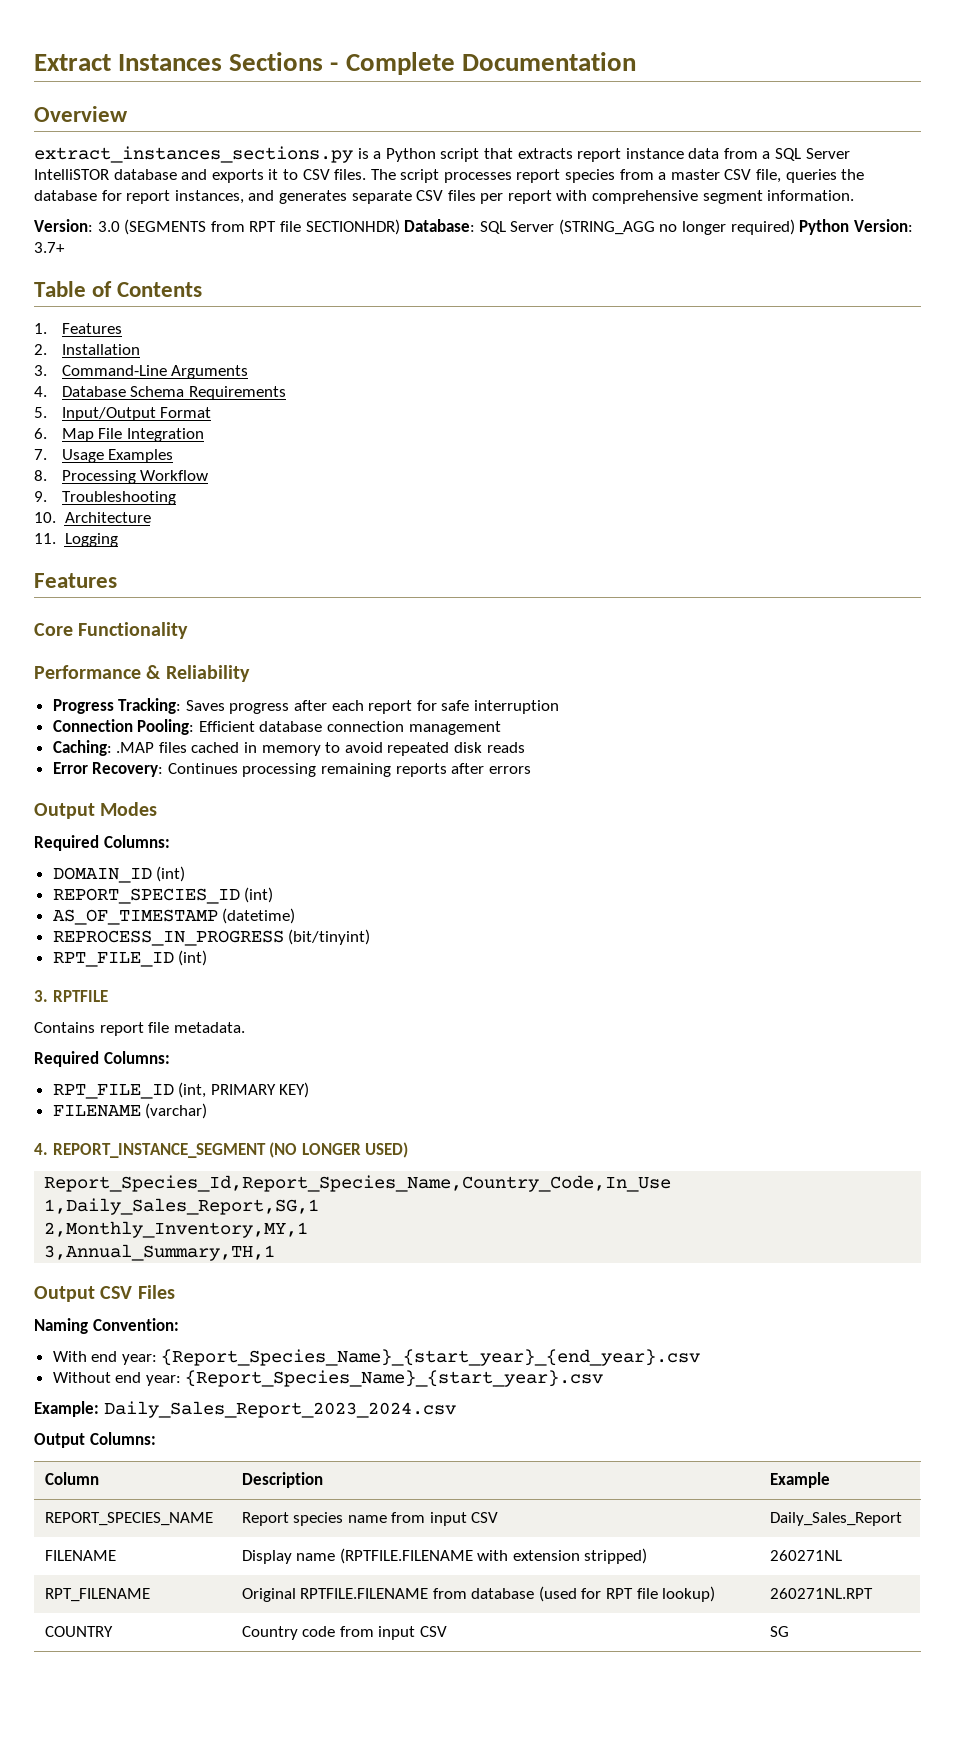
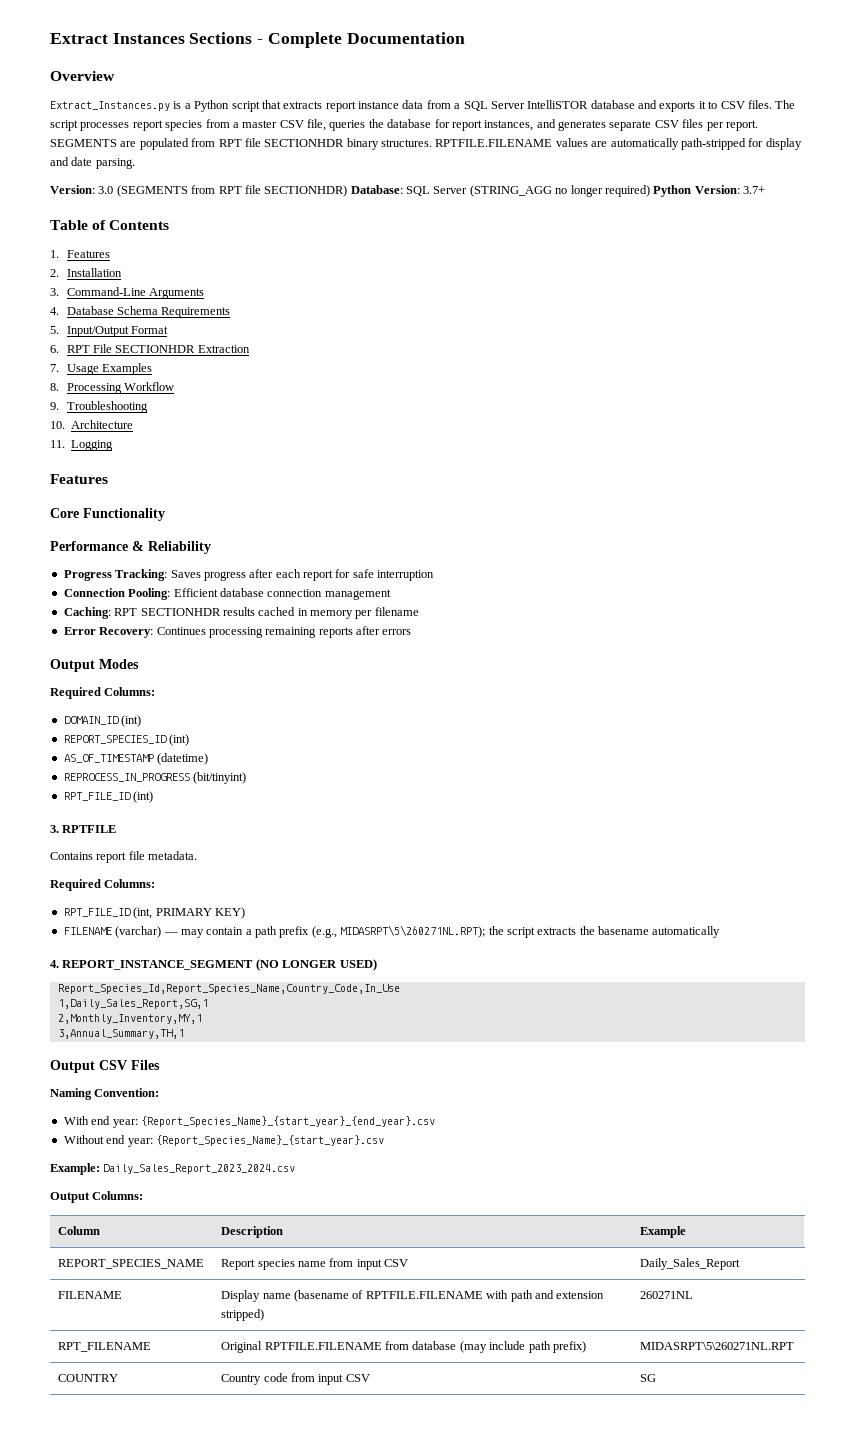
[34,146,353,163] extract_instances_sections.py -> [50,101,170,111] Extract_Instances.py
[507,190,855,204] report with comprehensive segment information. -> [725,120,758,131] [50,138,802,150] [50,157,135,169] report. SEGMENTS are populated from RPT file SECTIONHDR binary structures. RPTFILE.FILENAME values are automatically path-stripped for display and date parsing.
[61,428,204,442] Map File Integration -> [66,344,250,353] RPT File SECTIONHDR Extraction
[116,742,525,756] .MAP files cached in memory to avoid repeated disk reads -> [114,607,419,619] RPT SECTIONHDR results cached in memory per filename
(208, 1111) none -> [163,925,721,938] — may contain a path prefix (e.g., MIDASRPT\5\260271NL.RPT); the script extracts the basename automatically
[339,1548,509,1564] (RPTFILE.FILENAME with -> [294,1290,554,1302] (basename of RPTFILE.FILENAME with path and
[538,1586,716,1602] [769,1588,873,1599] (used for RPT file lookup) | 260271NL.RPT -> [459,1341,586,1353] [640,1342,795,1350] (may include path prefix) | MIDASRPT\5\260271NL.RPT

